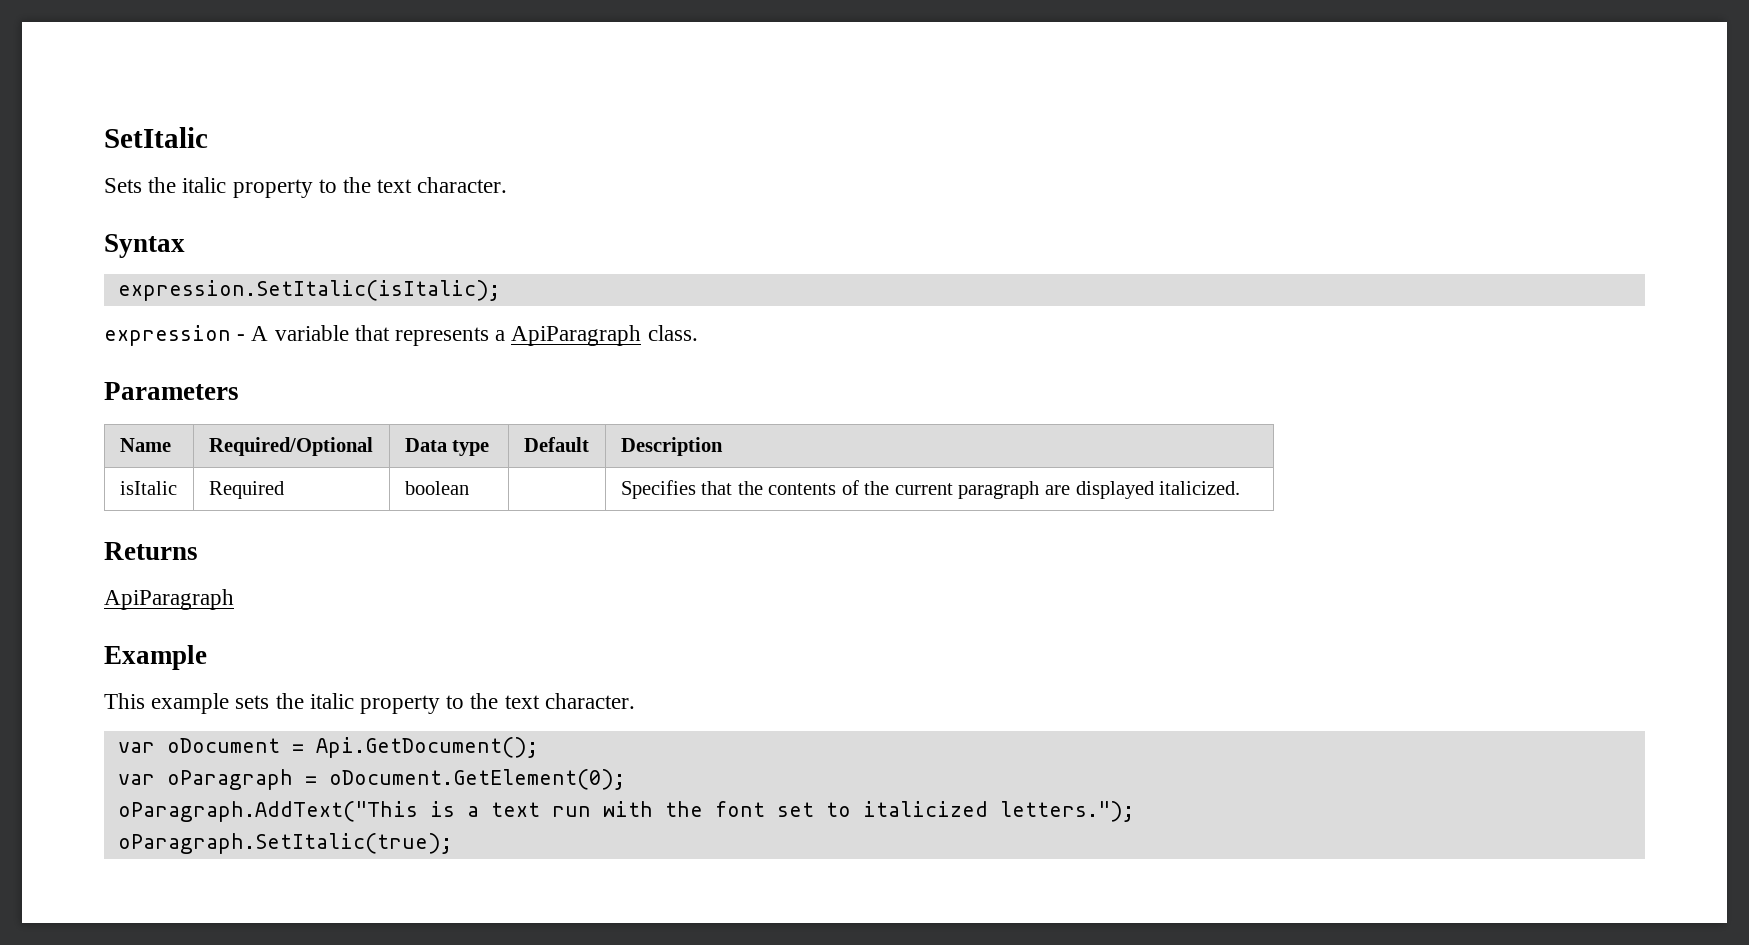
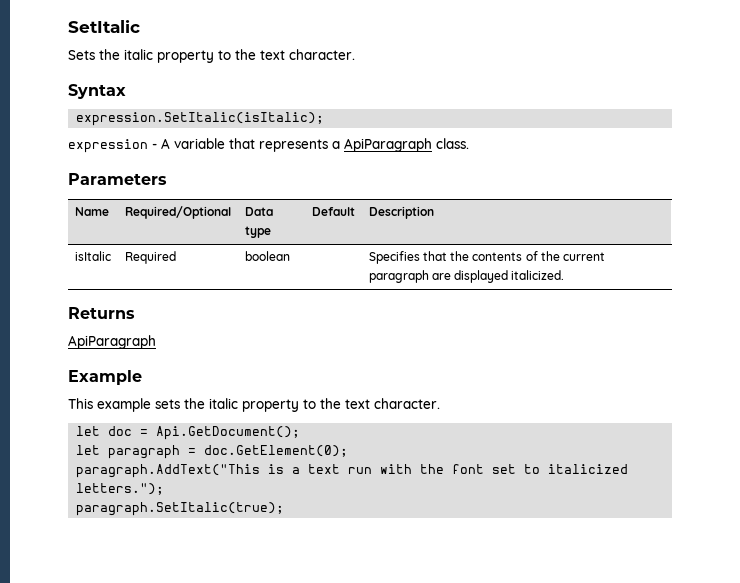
[117,738,280,753] var oDocument -> [76,426,133,436] let doc
[117,769,625,790] [117,801,418,822] var oParagraph = oDocument.GetElement(0); // oParagraph.AddText("This -> [76,445,349,459] [76,464,261,478] let paragraph = doc.GetElement(0); // paragraph.AddText("This
[117,833,452,854] oParagraph.SetItalic(true); -> [76,502,285,516] paragraph.SetItalic(true);

